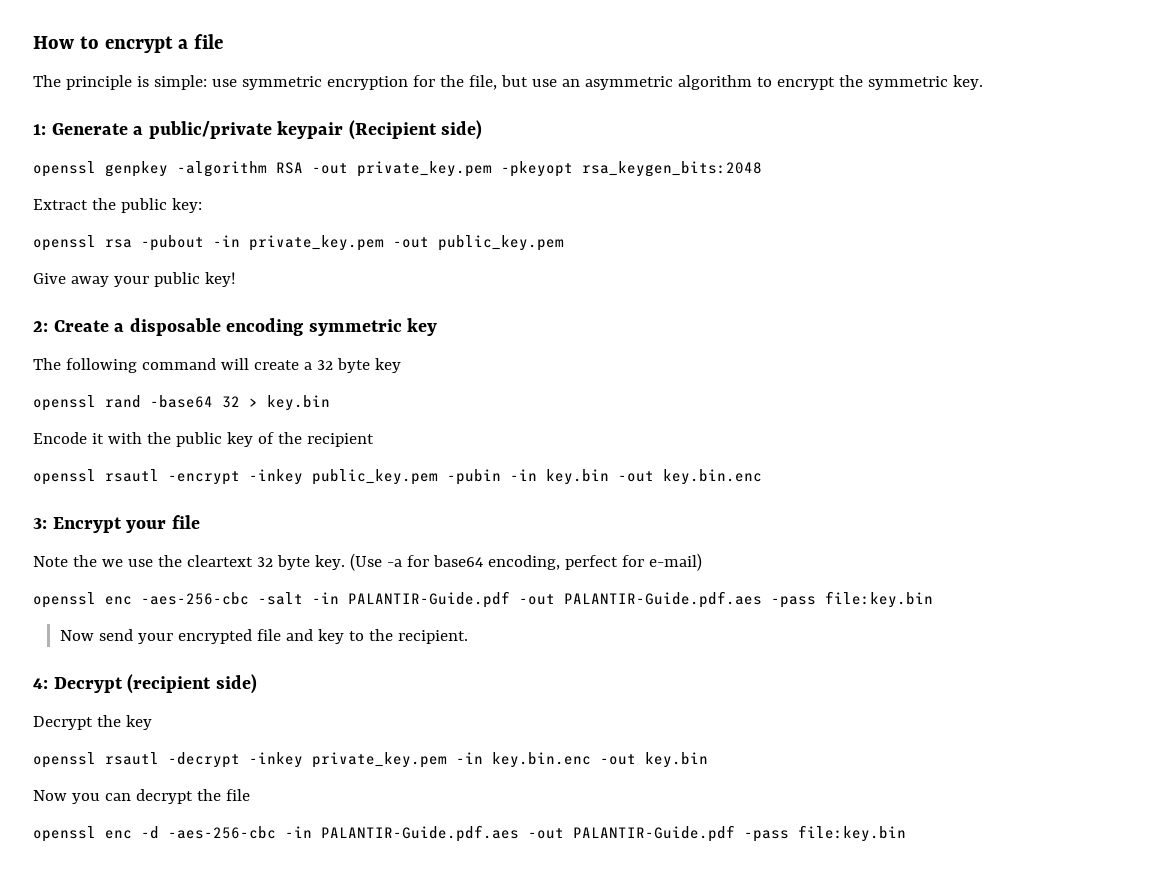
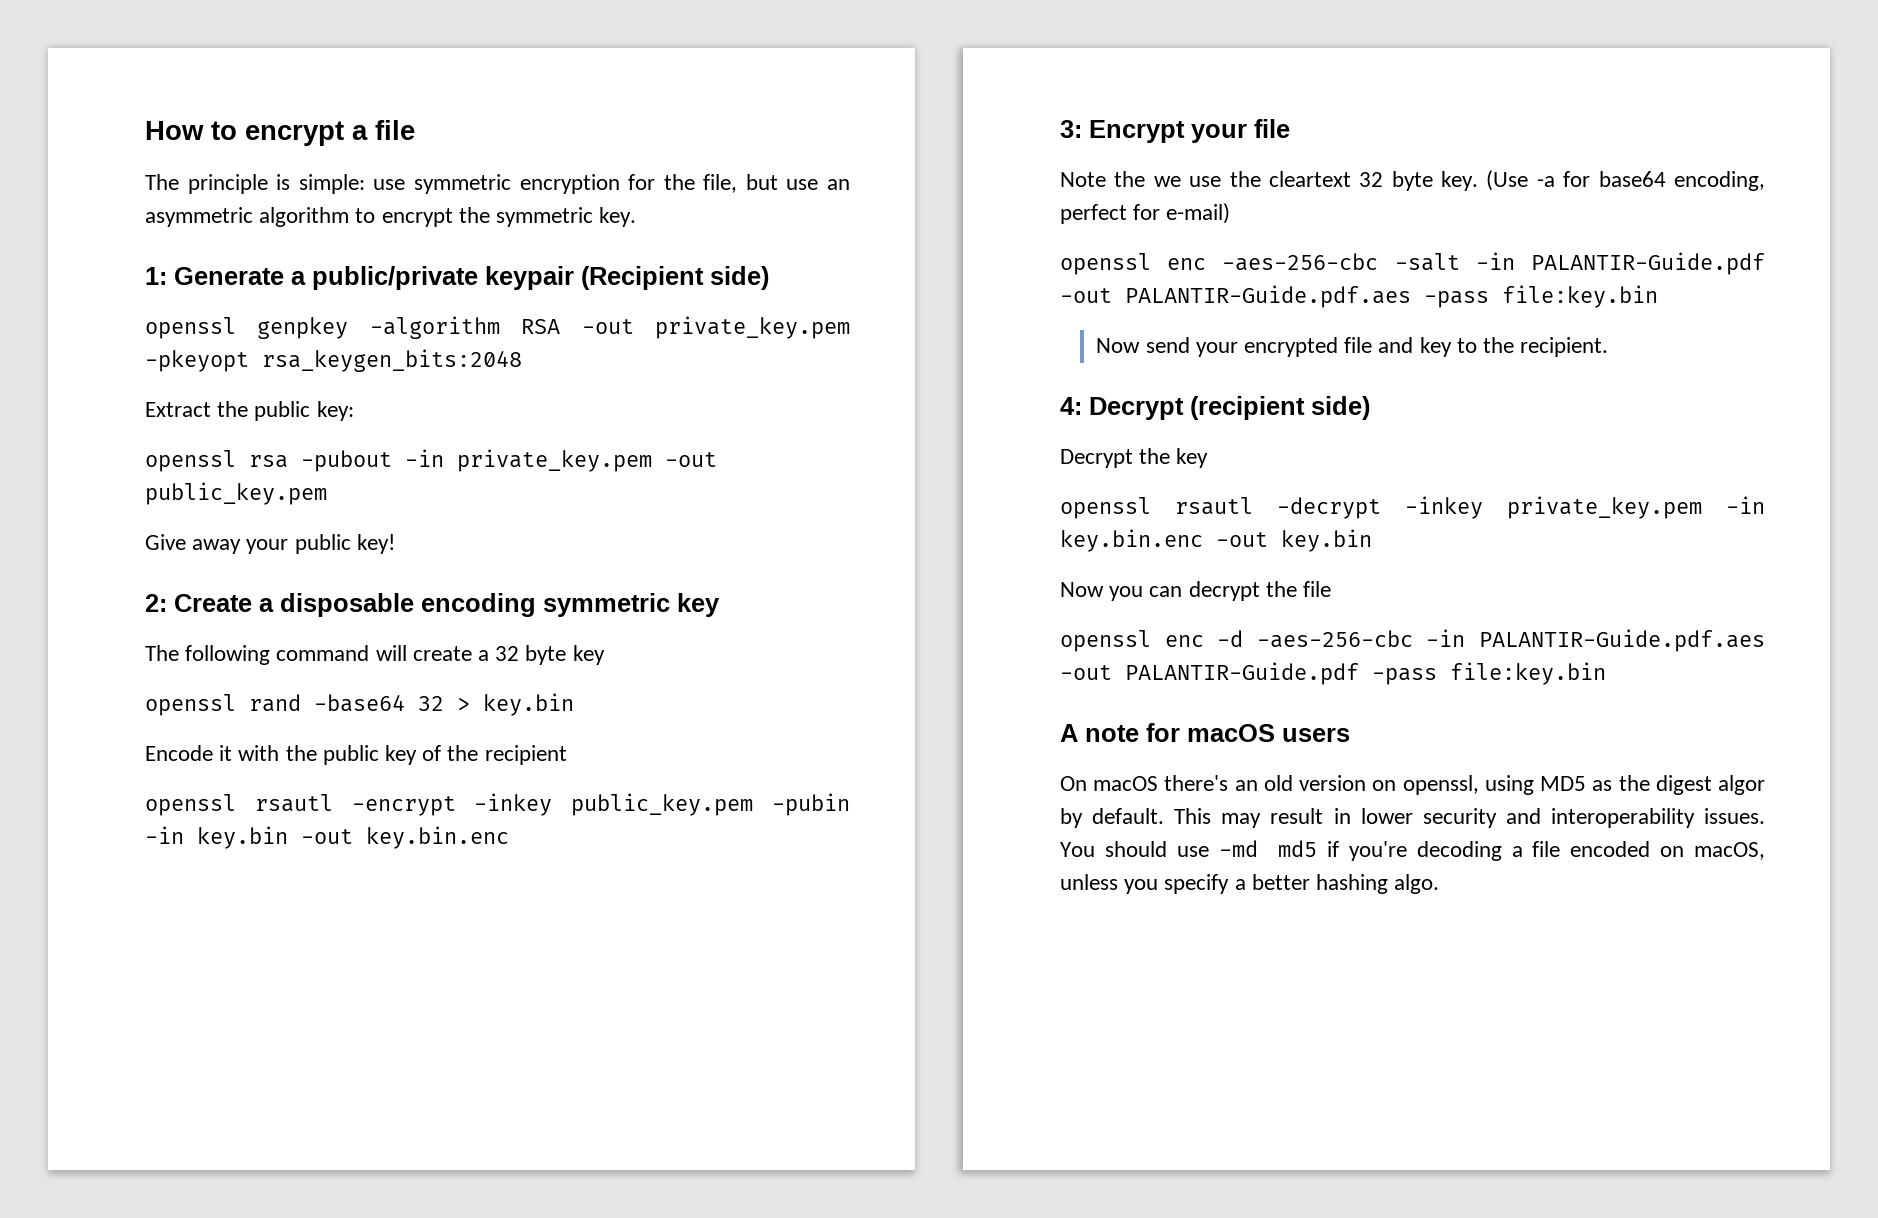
(906, 833) none -> [1060,723,1350,742] [1060,775,1766,795] [1060,808,1765,828] [1060,840,1765,861] [1060,874,1440,894] // A note for macOS users // On macOS there's an old version on openssl, using MD5 as the digest algor by default. This may result in lower security and interoperability issues. You should use -md md5 if you're decoding a file encoded on macOS, unless you specify a better hashing algo.

